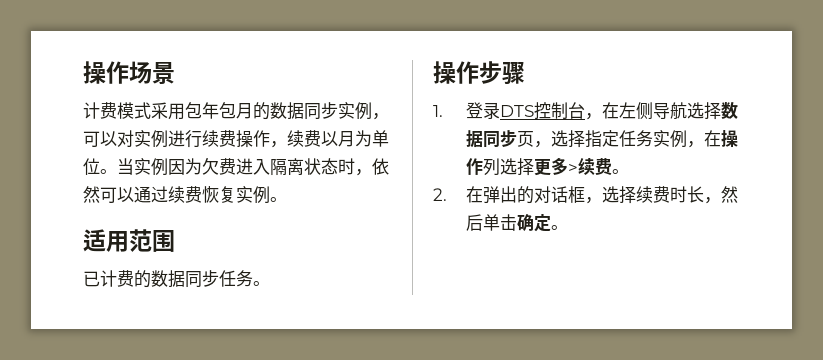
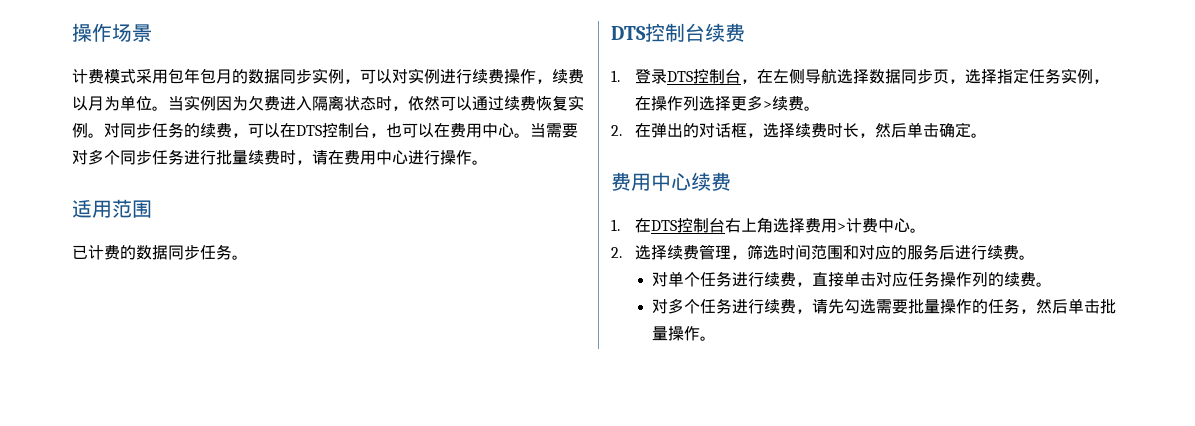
(287, 199) none -> [104,122,578,138] [72,149,488,165] 对同步任务的续费，可以在DTS控制台，也可以在费用中心。当需要对多个同步任务进行批量续费时，请在费用中心进行操作。
[433,61,525,85] 操作步骤 -> [611,23,745,42] DTS控制台续费
(568, 227) none -> [611,172,731,191] [611,217,926,233] [611,244,1035,260] [652,271,1053,287] [652,298,1117,314] [652,326,717,341] // 费用中心续费 // 1.在DTS控制台右上角选择费用>计费中心。 // 2.选择续费管理，筛选时间范围和对应的服务后进行续费。 // 对单个任务进行续费，直接单击对应任务操作列的续费。 // 对多个任务进行续费，请先勾选需要批量操作的任务，然后单击批量操作。

